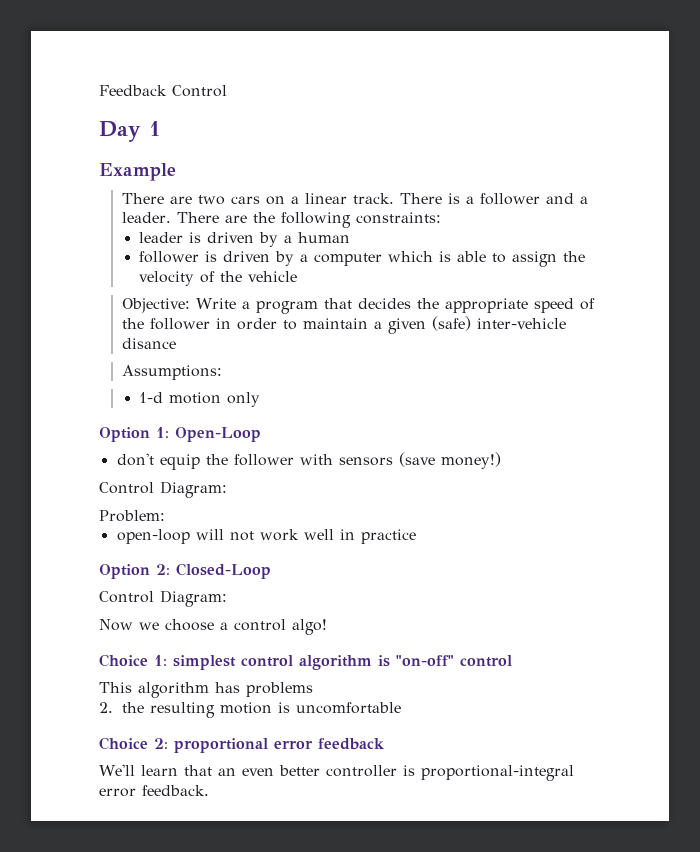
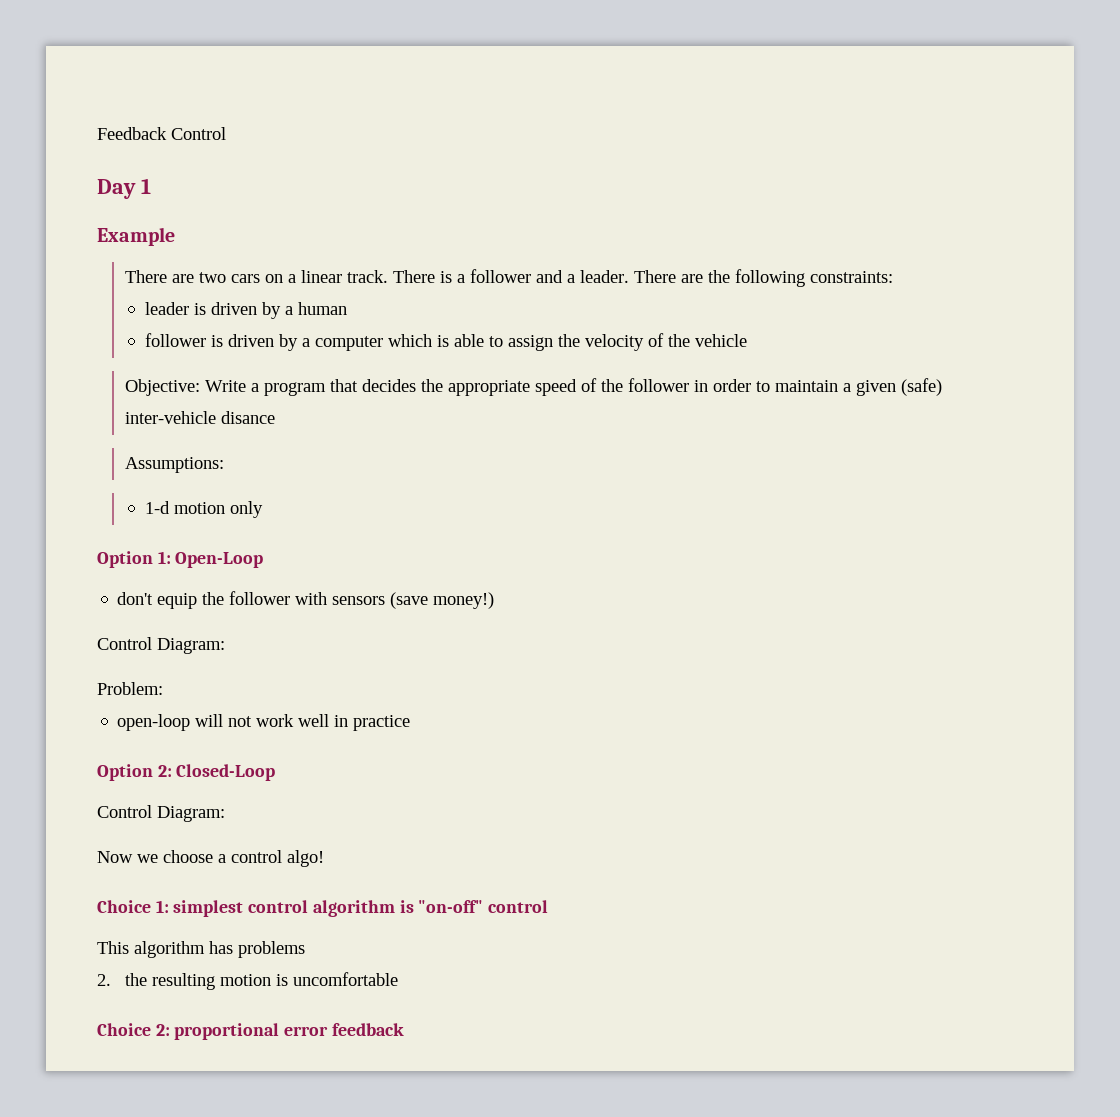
[99,764,574,781] [99,785,209,797] // We'll learn that an even better controller is proportional-integral error feedback. -> (404, 1029) none

